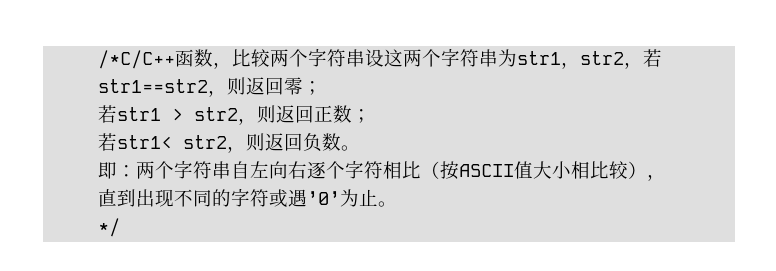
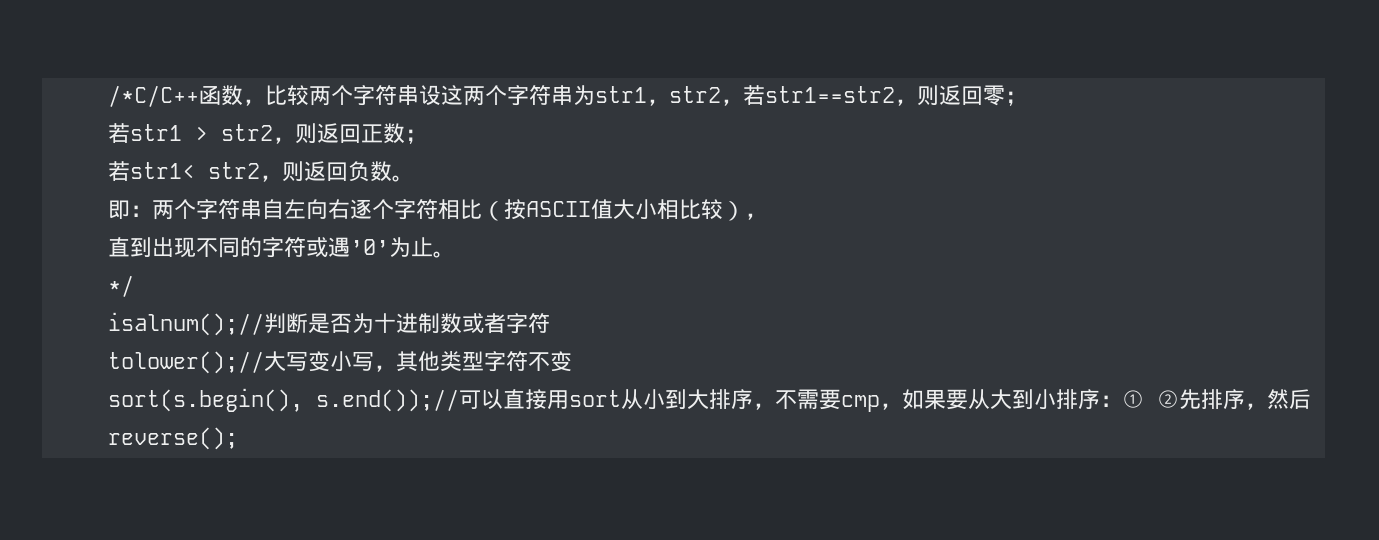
(121, 227) none -> [107,312,550,336] [107,351,572,374] [107,388,1311,412] [107,427,238,450] // isalnum();//判断是否为十进制数或者字符 // tolower();//大写变小写，其他类型字符不变 // sort(s.begin(), s.end());//可以直接用sort从小到大排序，不需要cmp，如果要从大到小排序：① ②先排序，然后reverse();

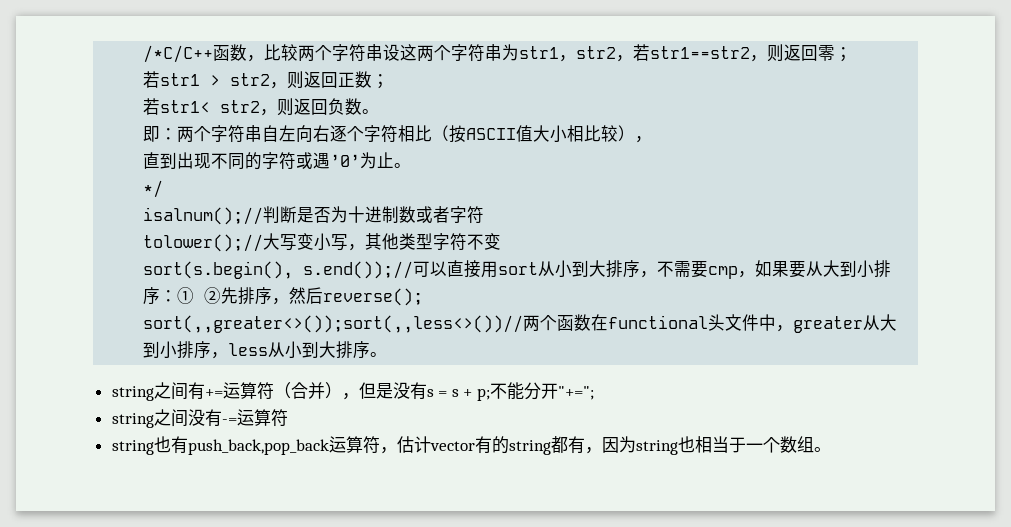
(238, 438) none -> [143,314,898,333] [143,341,388,359] [111,382,595,401] [111,409,288,428] [111,436,831,455] // sort(,,greater<>());sort(,,less<>())//两个函数在functional头文件中，greater从大到小排序，less从小到大排序。 // string之间有+=运算符（合并），但是没有s = s + p;不能分开"+="; // string之间没有-=运算符 // string也有push_back,pop_back运算符，估计vector有的string都有，因为string也相当于一个数组。

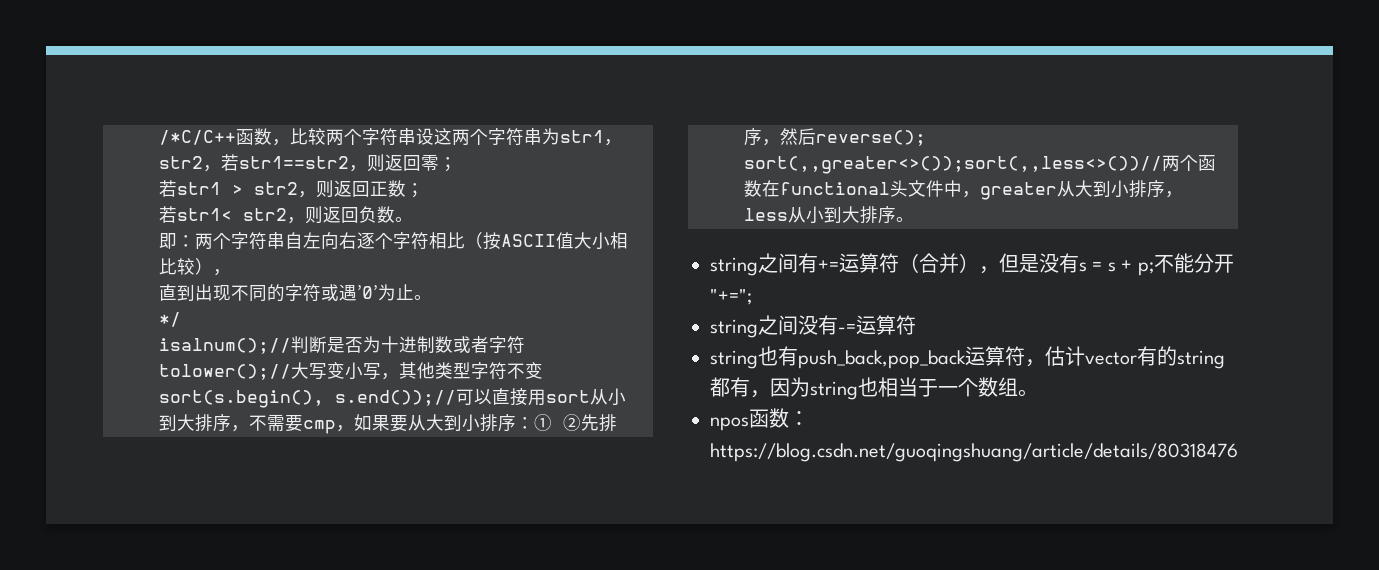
(831, 449) none -> [710,408,809,431] [710,443,1238,462] // npos函数：https://blog.csdn.net/guoqingshuang/article/details/80318476

